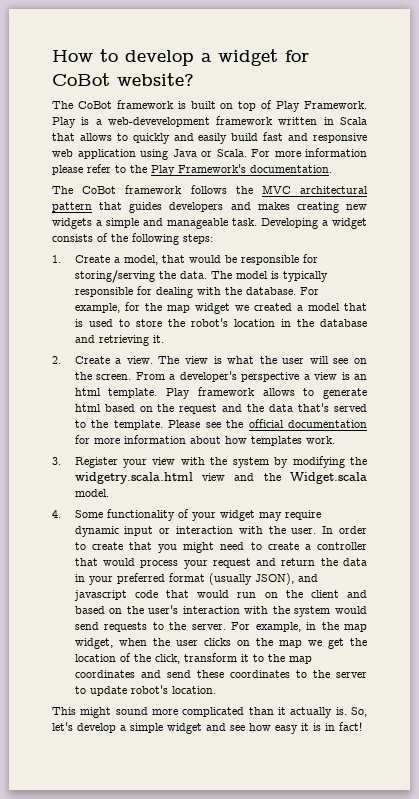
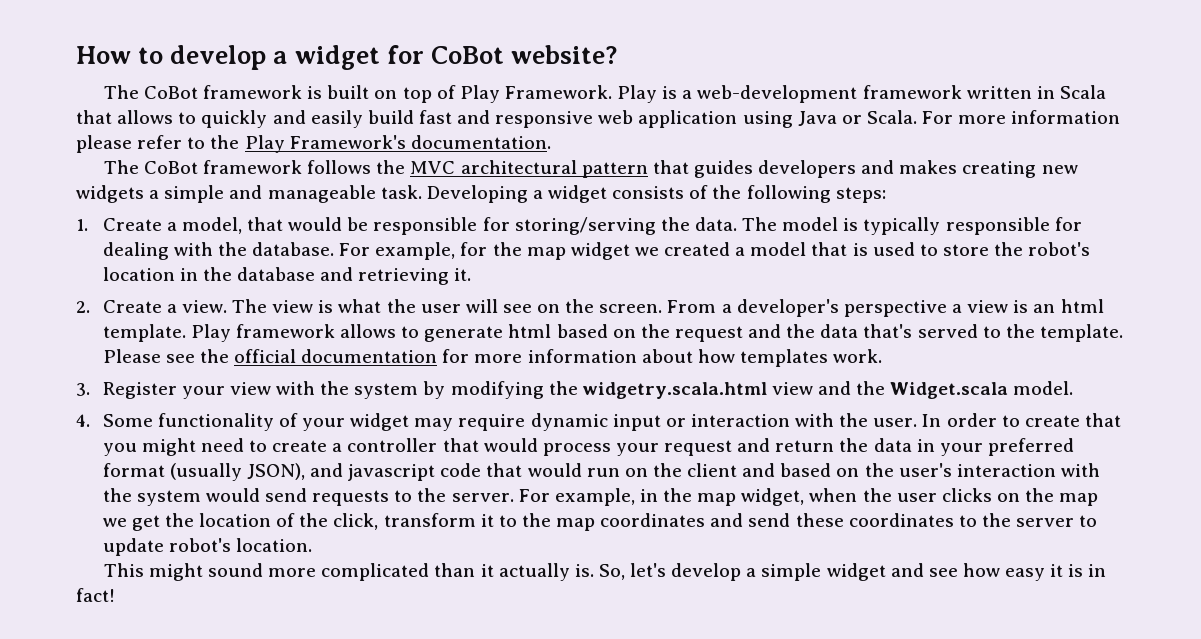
[107,117,210,127] web-devevelopment -> [697,85,858,103] web-development

